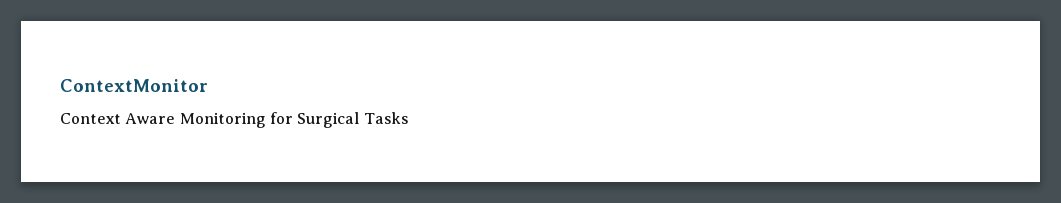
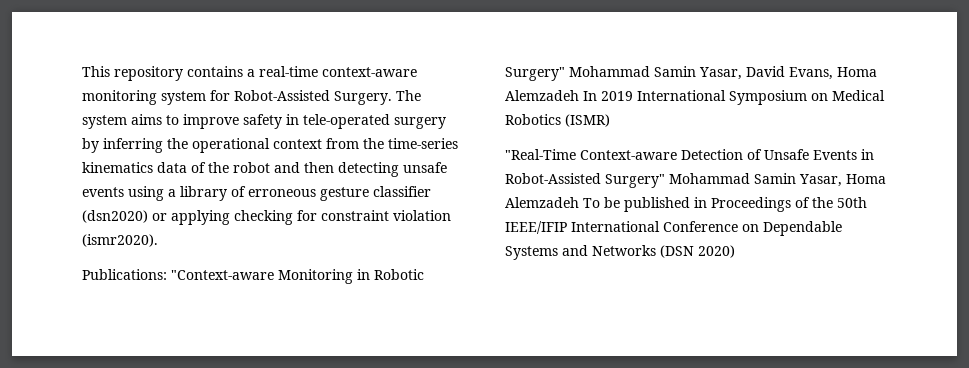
[60,79,208,92] [60,112,408,128] ContextMonitor // Context Aware Monitoring for Surgical Tasks -> [82,66,417,81] [82,90,421,105] [82,114,446,129] [82,138,458,153] [82,162,447,177] [82,186,431,201] [82,210,451,225] [82,234,158,247] [82,269,424,284] [505,66,877,81] [505,90,885,105] [505,114,610,127] [505,149,874,160] [505,173,886,188] [505,197,867,212] [505,221,842,236] [505,245,735,260] This repository contains a real-time context-aware monitoring system for Robot-Assisted Surgery. The system aims to improve safety in tele-operated surgery by inferring the operational context from the time-series kinematics data of the robot and then detecting unsafe events using a library of erroneous gesture classifier (dsn2020) or applying checking for constraint violation (ismr2020). // Publications: "Context-aware Monitoring in Robotic Surgery" Mohammad Samin Yasar, David Evans, Homa Alemzadeh In 2019 International Symposium on Medical Robotics (ISMR) // "Real-Time Context-aware Detection of Unsafe Events in Robot-Assisted Surgery" Mohammad Samin Yasar, Homa Alemzadeh To be published in Proceedings of the 50th IEEE/IFIP International Conference on Dependable Systems and Networks (DSN 2020)

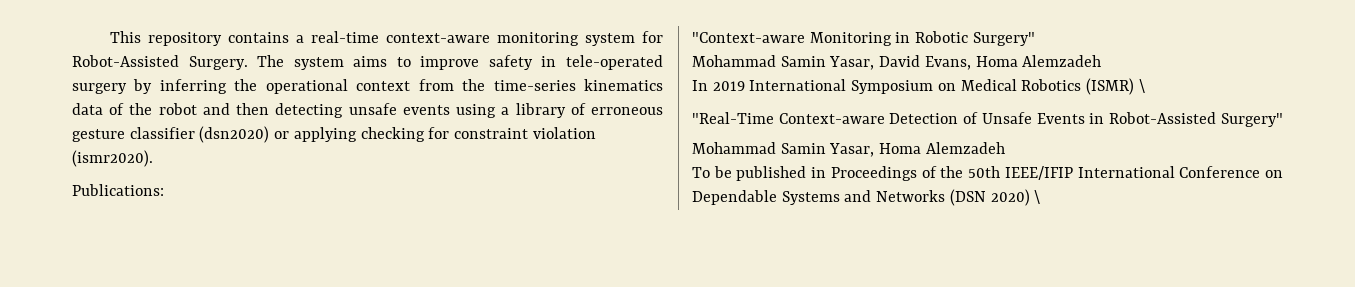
(167, 274) none -> (164, 190) //
(565, 74) none -> (1035, 39) //
(579, 95) none -> (1102, 61) //
(610, 120) none -> [1138,79,1145,93] \
(665, 181) none -> (1283, 120) //
(579, 202) none -> (1005, 148) //
(735, 251) none -> [1034,190,1041,204] \

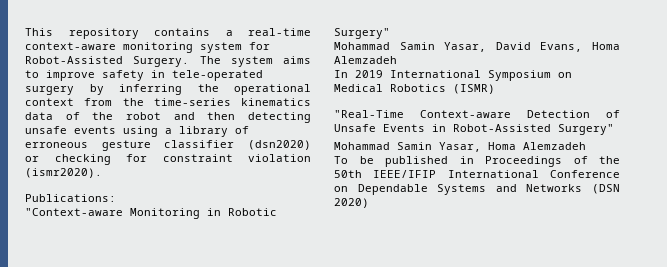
[293,127,357,142] applying -> (39, 159) none
[1138,79,1145,93] \ -> (495, 89) none
[1034,190,1041,204] \ -> (369, 203) none

